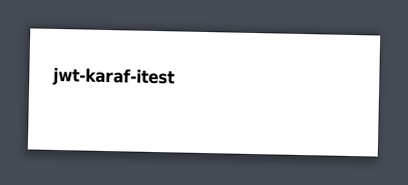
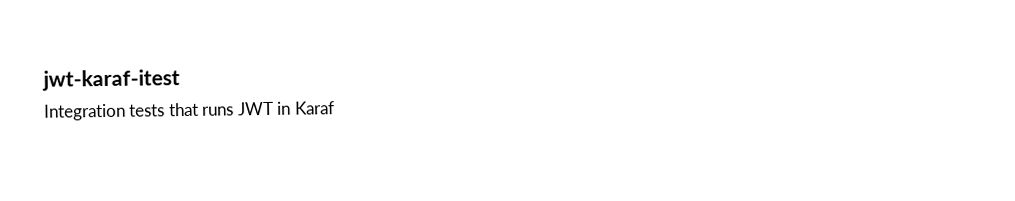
(175, 77) none -> [44,101,335,121] // Integration tests that runs JWT in Karaf

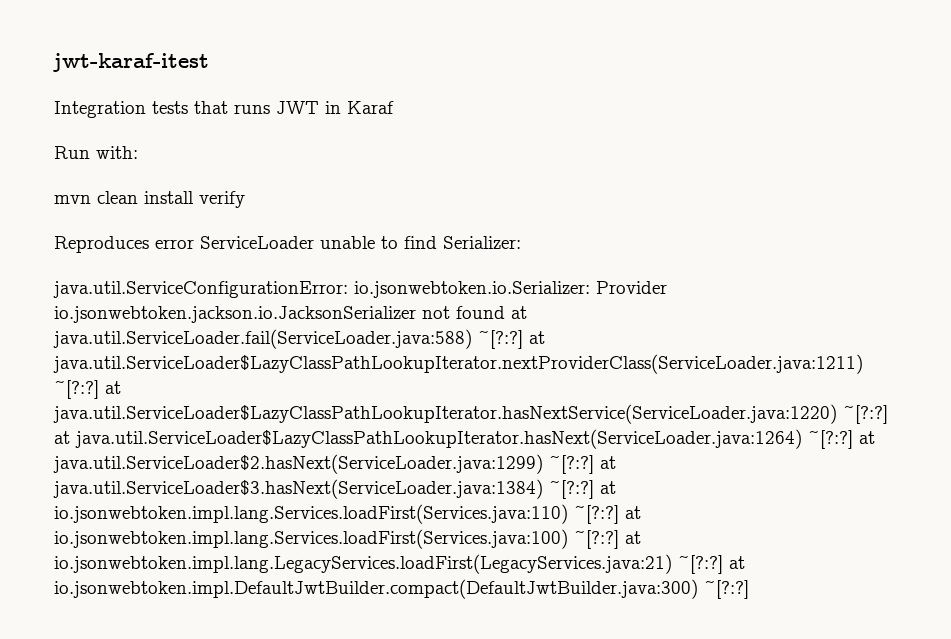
(335, 108) none -> [54,146,138,159] [54,191,245,208] [54,236,521,253] [53,281,667,298] [54,306,527,323] [53,329,545,349] [53,354,863,374] [54,380,121,399] [53,404,888,424] [54,429,875,449] [53,454,616,474] [53,479,616,499] [54,504,641,524] [54,529,641,549] [54,554,745,574] [54,579,749,599] // Run with: // mvn clean install verify // Reproduces error ServiceLoader unable to find Serializer: // java.util.ServiceConfigurationError: io.jsonwebtoken.io.Serializer: Provider io.jsonwebtoken.jackson.io.JacksonSerializer not found at java.util.ServiceLoader.fail(ServiceLoader.java:588) ~[?:?] at java.util.ServiceLoader$LazyClassPathLookupIterator.nextProviderClass(ServiceLoader.java:1211) ~[?:?] at java.util.ServiceLoader$LazyClassPathLookupIterator.hasNextService(ServiceLoader.java:1220) ~[?:?] at java.util.ServiceLoader$LazyClassPathLookupIterator.hasNext(ServiceLoader.java:1264) ~[?:?] at java.util.ServiceLoader$2.hasNext(ServiceLoader.java:1299) ~[?:?] at java.util.ServiceLoader$3.hasNext(ServiceLoader.java:1384) ~[?:?] at io.jsonwebtoken.impl.lang.Services.loadFirst(Services.java:110) ~[?:?] at io.jsonwebtoken.impl.lang.Services.loadFirst(Services.java:100) ~[?:?] at io.jsonwebtoken.impl.lang.LegacyServices.loadFirst(LegacyServices.java:21) ~[?:?] at io.jsonwebtoken.impl.DefaultJwtBuilder.compact(DefaultJwtBuilder.java:300) ~[?:?]

